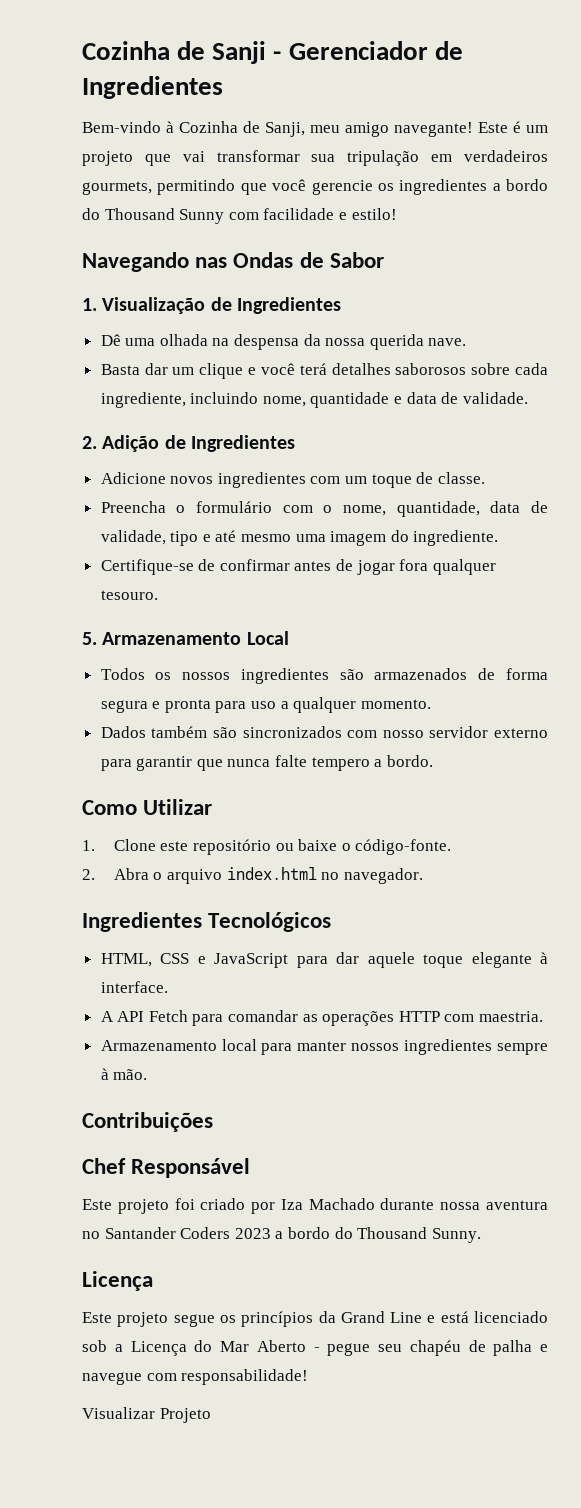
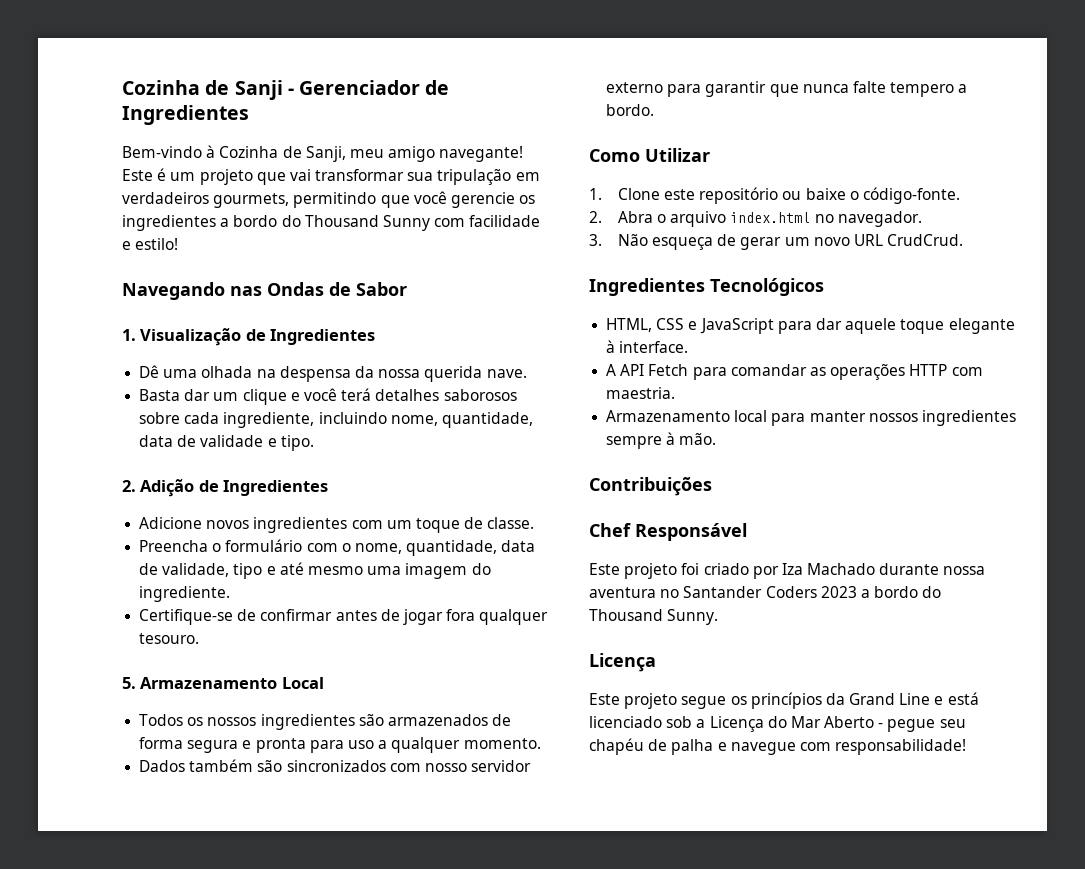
[310,392,528,408] quantidade e data de validade. -> [441,412,533,428] [139,435,314,451] quantidade, data de validade e tipo.
(423, 876) none -> [589,234,964,250] // 3. Não esqueça de gerar um novo URL CrudCrud.
[82,1407,211,1423] // Visualizar Projeto -> (967, 747) none

